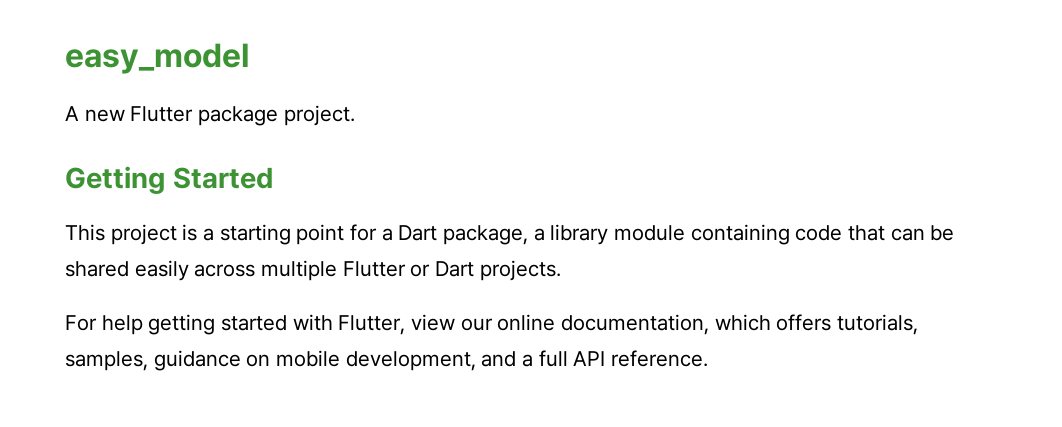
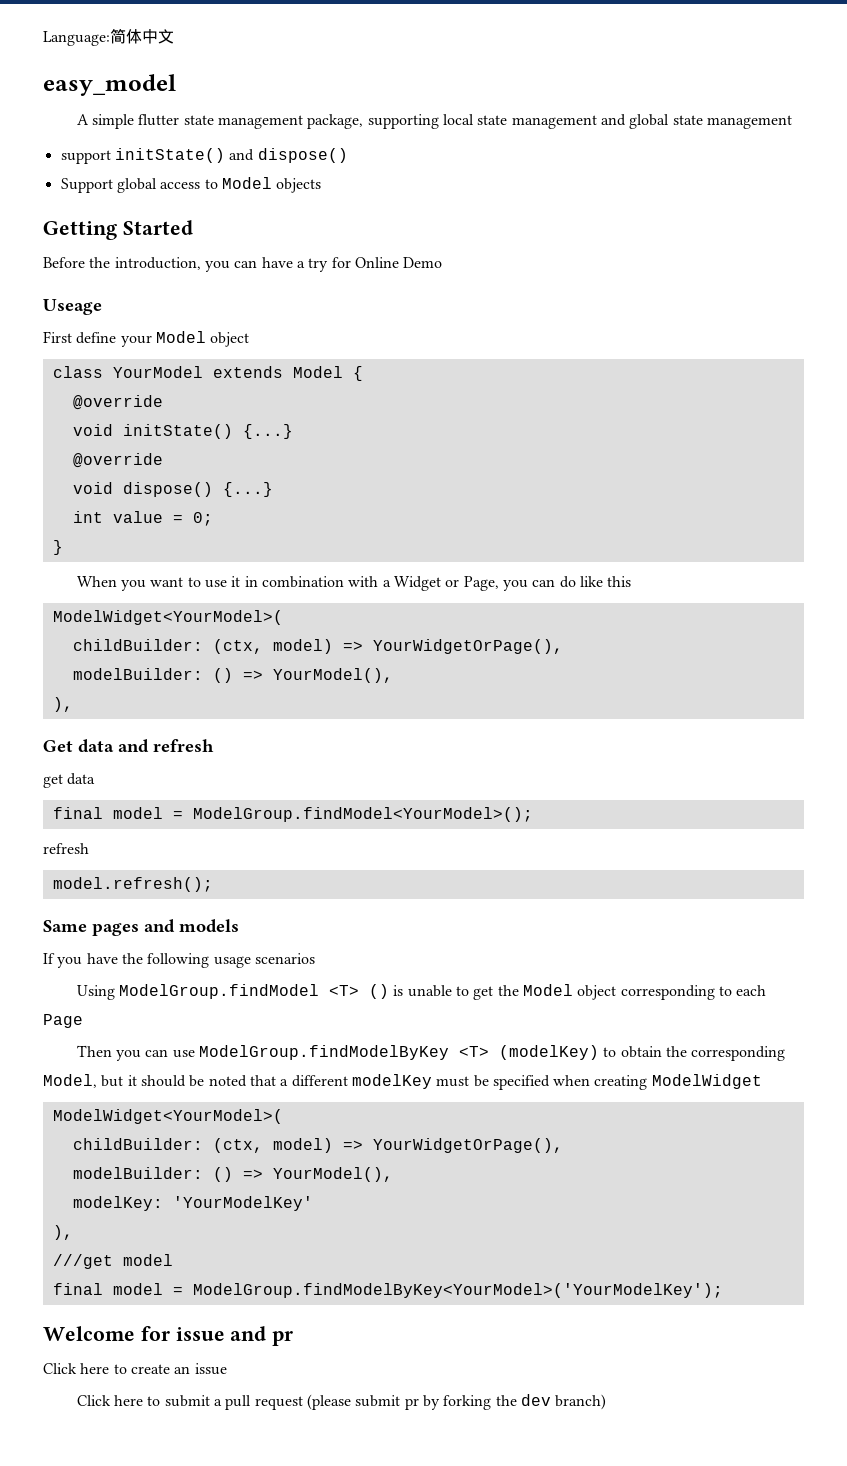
(65, 58) none -> [43,28,174,46] Language:简体中文 //
[84,105,355,126] [65,166,273,194] [65,224,955,245] [65,260,561,281] [65,314,919,335] [65,350,709,371] new Flutter package project. // Getting Started // This project is a starting point for a Dart package, a library module containing code that can be shared easily across multiple Flutter or Dart projects. // For help getting started with Flutter, view our online documentation, which offers tutorials, samples, guidance on mobile development, and a full API reference. -> [92,114,792,129] [60,148,348,164] [60,177,322,193] [43,220,193,240] [43,257,443,272] [43,299,102,315] [43,331,250,347] [52,366,363,381] [72,395,163,410] [72,424,293,439] [72,453,163,468] [72,482,273,497] [72,511,213,526] [52,540,63,555] [76,576,632,591] [52,610,283,625] [72,639,563,654] [72,668,393,683] [52,697,73,712] [43,739,214,753] [43,773,96,788] [52,807,533,822] [43,843,89,854] [52,877,213,892] [43,919,239,936] [43,953,315,968] [76,984,767,1000] [43,1014,83,1028] [76,1045,786,1061] [43,1074,762,1090] [52,1109,283,1124] [72,1138,563,1153] [72,1167,393,1182] [72,1196,313,1211] [52,1225,73,1240] [52,1254,173,1269] [52,1283,723,1298] [43,1326,294,1346] [43,1363,227,1375] [76,1394,607,1410] simple flutter state management package, supporting local state management and global state management // support initState() and dispose() // Support global access to Model objects // Getting Started // Before the introduction, you can have a try for Online Demo // Useage // First define your Model object // class YourModel extends Model { // @override // void initState() {...} // @override // void dispose() {...} // int value = 0; // } // When you want to use it in combination with a Widget or Page, you can do like this // ModelWidget<YourModel>( // childBuilder: (ctx, model) => YourWidgetOrPage(), // modelBuilder: () => YourModel(), // ), // Get data and refresh // get data // final model = ModelGroup.findModel<YourModel>(); // refresh // model.refresh(); // Same pages and models // If you have the following usage scenarios // Using ModelGroup.findModel <T> () is unable to get the Model object corresponding to each Page // Then you can use ModelGroup.findModelByKey <T> (modelKey) to obtain the corresponding Model, but it should be noted that a different modelKey must be specified when creating ModelWidget // ModelWidget<YourModel>( // childBuilder: (ctx, model) => YourWidgetOrPage(), // modelBuilder: () => YourModel(), // modelKey: 'YourModelKey' // ), // ///get model // final model = ModelGroup.findModelByKey<YourModel>('YourModelKey'); // Welcome for issue and pr // Click here to create an issue // Click here to submit a pull request (please submit pr by forking the dev branch)

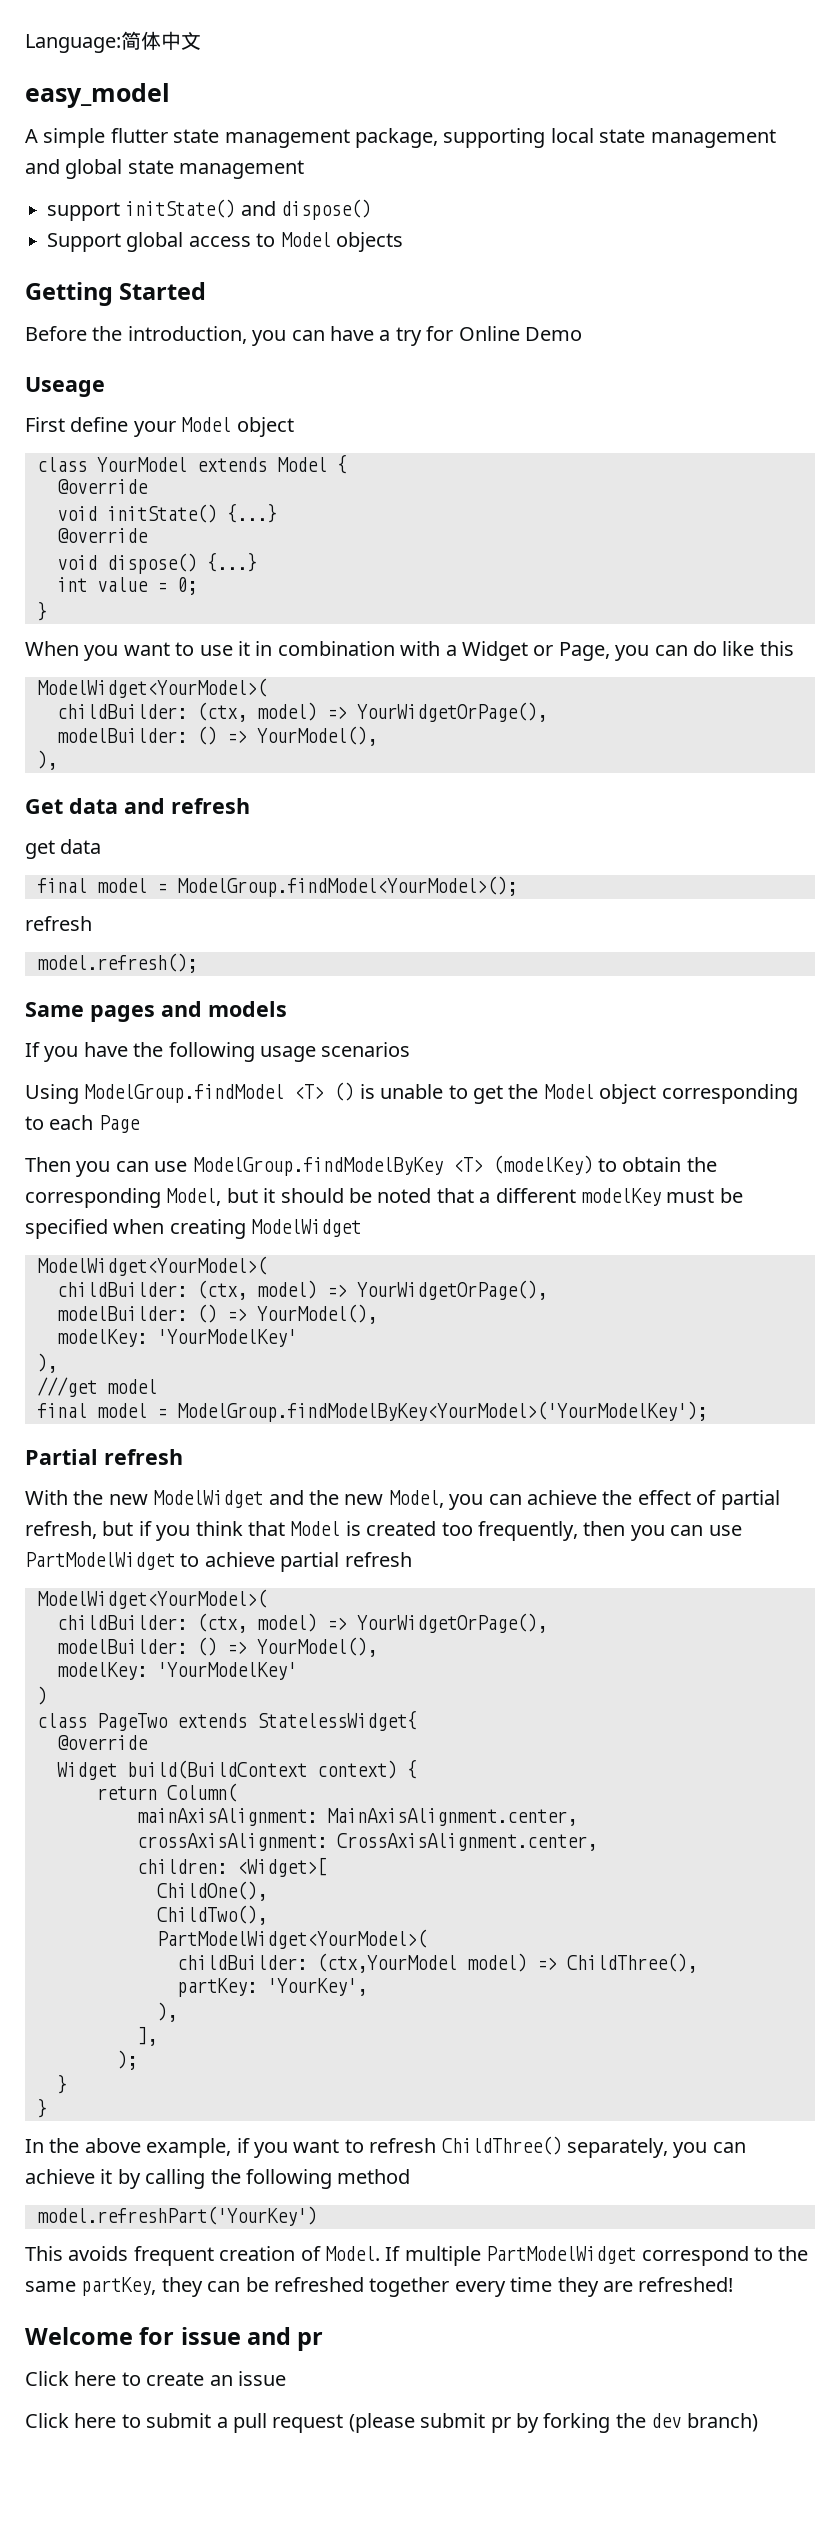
(723, 1290) none -> [25,1449,183,1465] [25,1490,780,1510] [25,1521,742,1541] [25,1552,412,1572] [37,1589,267,1609] [57,1613,547,1633] [57,1637,377,1657] [57,1662,297,1680] [37,1686,47,1705] [37,1710,417,1731] [57,1735,148,1750] [57,1759,417,1780] [97,1783,237,1802] [137,1808,577,1826] [137,1833,597,1851] [137,1857,327,1877] [157,1881,267,1901] [157,1905,267,1925] [157,1929,427,1949] [177,1953,697,1973] [177,1978,367,1997] [157,2002,177,2022] [137,2026,157,2046] [117,2050,137,2070] [57,2074,67,2094] [37,2098,47,2118] [25,2136,746,2158] [25,2169,411,2189] [37,2206,317,2226] [25,2246,809,2266] [25,2277,734,2297] // Partial refresh // With the new ModelWidget and the new Model, you can achieve the effect of partial refresh, but if you think that Model is created too frequently, then you can use PartModelWidget to achieve partial refresh // ModelWidget<YourModel>( // childBuilder: (ctx, model) => YourWidgetOrPage(), // modelBuilder: () => YourModel(), // modelKey: 'YourModelKey' // ) // class PageTwo extends StatelessWidget{ // @override // Widget build(BuildContext context) { // return Column( // mainAxisAlignment: MainAxisAlignment.center, // crossAxisAlignment: CrossAxisAlignment.center, // children: <Widget>[ // ChildOne(), // ChildTwo(), // PartModelWidget<YourModel>( // childBuilder: (ctx,YourModel model) => ChildThree(), // partKey: 'YourKey', // ), // ], // ); // } // } // In the above example, if you want to refresh ChildThree() separately, you can achieve it by calling the following method // model.refreshPart('YourKey') // This avoids frequent creation of Model. If multiple PartModelWidget correspond to the same partKey, they can be refreshed together every time they are refreshed!

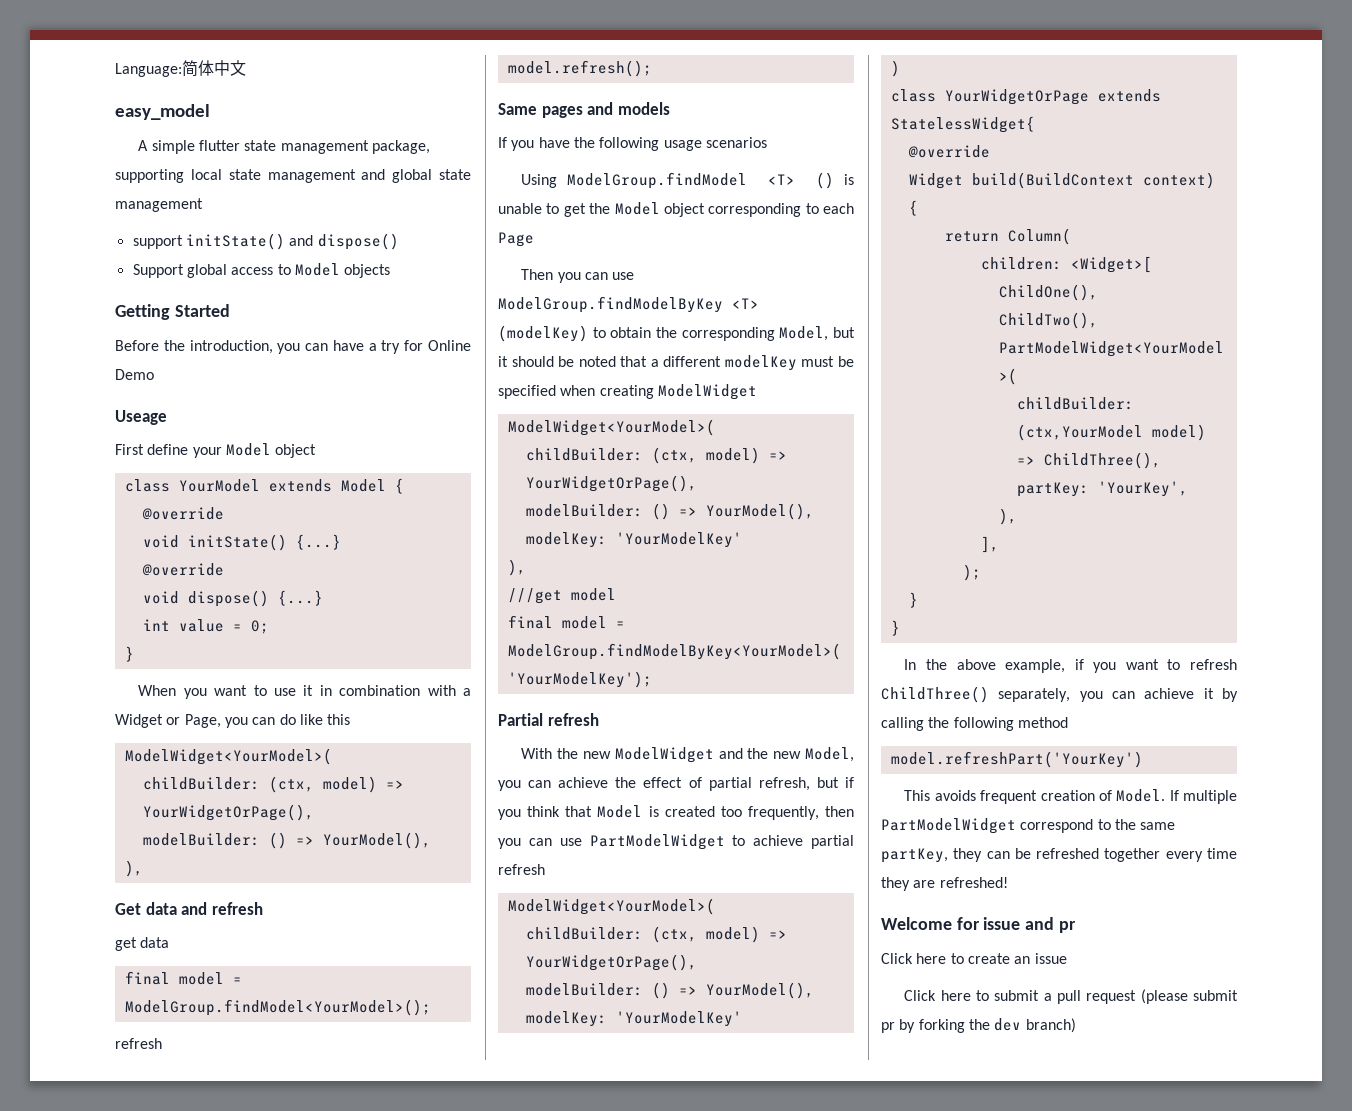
[97,1713,168,1731] PageTwo -> [944,89,1089,105] YourWidgetOrPage
[137,1808,577,1826] [137,1833,597,1851] // mainAxisAlignment: MainAxisAlignment.center, // crossAxisAlignment: CrossAxisAlignment.center, -> (1071, 236) none

